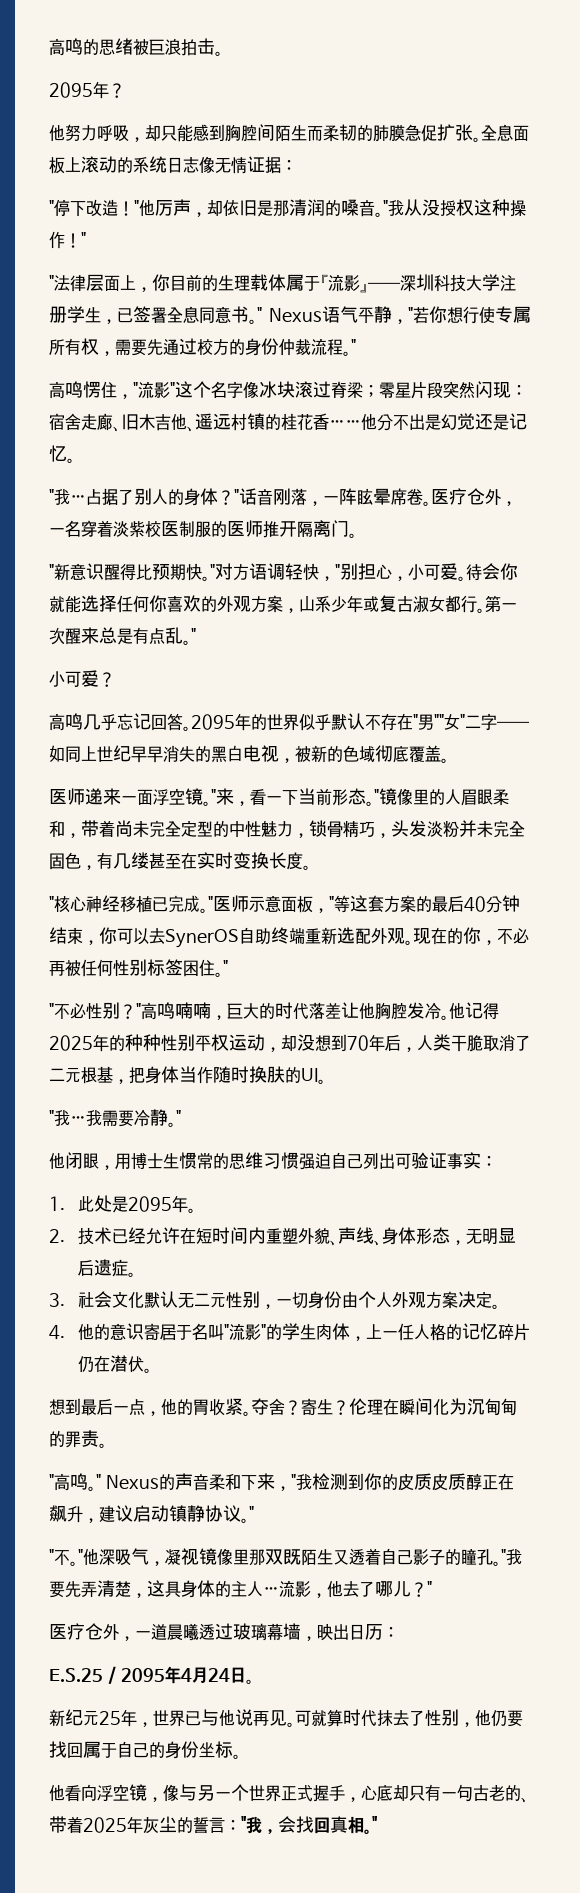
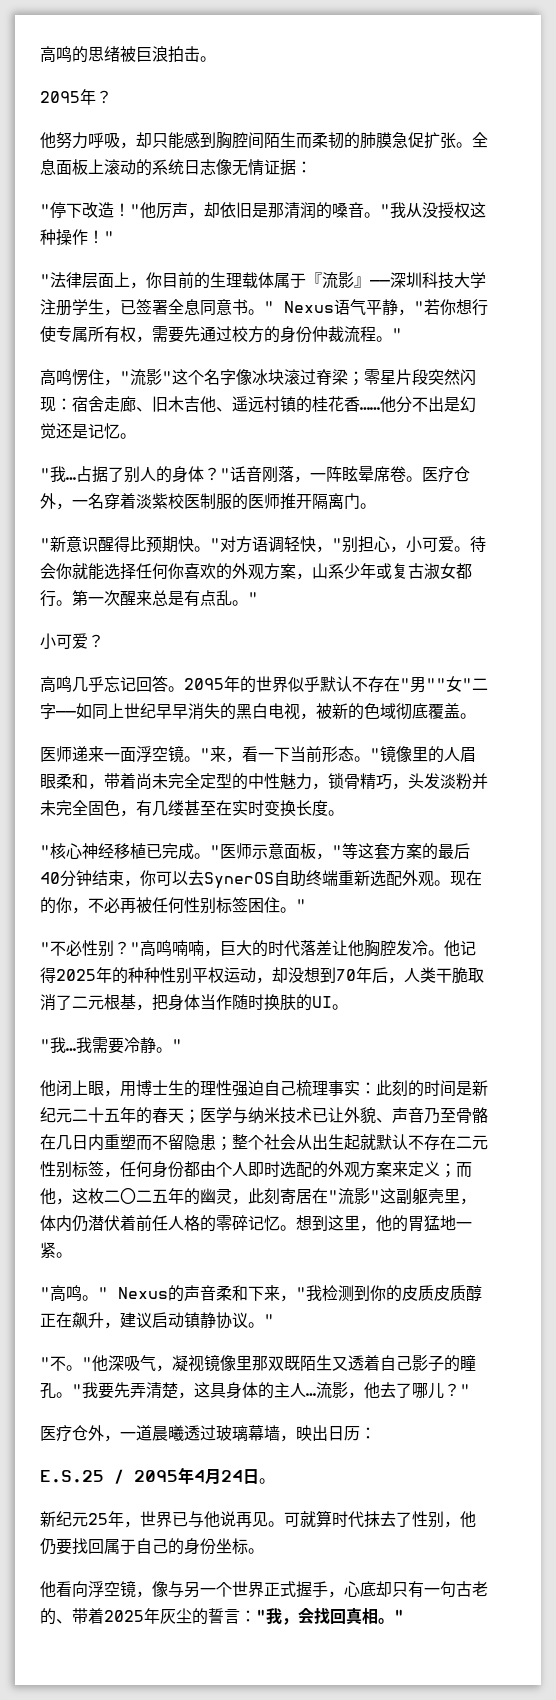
(83, 1160) none -> [72,1080,88,1095] 上
[179,1152,497,1170] [49,1195,196,1213] [49,1227,516,1246] [77,1259,136,1277] [49,1291,500,1309] [49,1323,530,1341] [77,1355,152,1373] [49,1398,145,1416] 惯常的思维习惯强迫自己列出可验证事实： // 1.此处是2095年。 // 2.技术已经允许在短时间内重塑外貌、声线、身体形态，无明显后遗症。 // 3.社会文化默认无二元性别，一切身份由个人外观方案决定。 // 4.他的意识寄居于名叫"流影"的学生肉体，上一任人格的记忆碎片仍在潜伏。 // 想到最后一点 -> [184,1080,488,1097] [40,1107,488,1124] [40,1134,488,1151] [40,1161,472,1178] [40,1188,476,1205] [40,1215,360,1232] 的理性强迫自己梳理事实：此刻的时间是新纪元二十五年的春天；医学与纳米技术已让外貌、声音乃至骨骼在几日内重塑而不留隐患；整个社会从出生起就默认不存在二元性别标签，任何身份都由个人即时选配的外观方案来定义；而他，这枚二〇二五年的幽灵，此刻寄居在"流影"这副躯壳里，体内仍潜伏着前任人格的零碎记忆。想到这里
[209,1399,225,1416] 收 -> [424,1215,472,1232] 猛地一
[251,1398,517,1416] [49,1430,107,1448] 夺舍？寄生？伦理在瞬间化为沉甸甸的罪责。 -> (72, 1255) none

